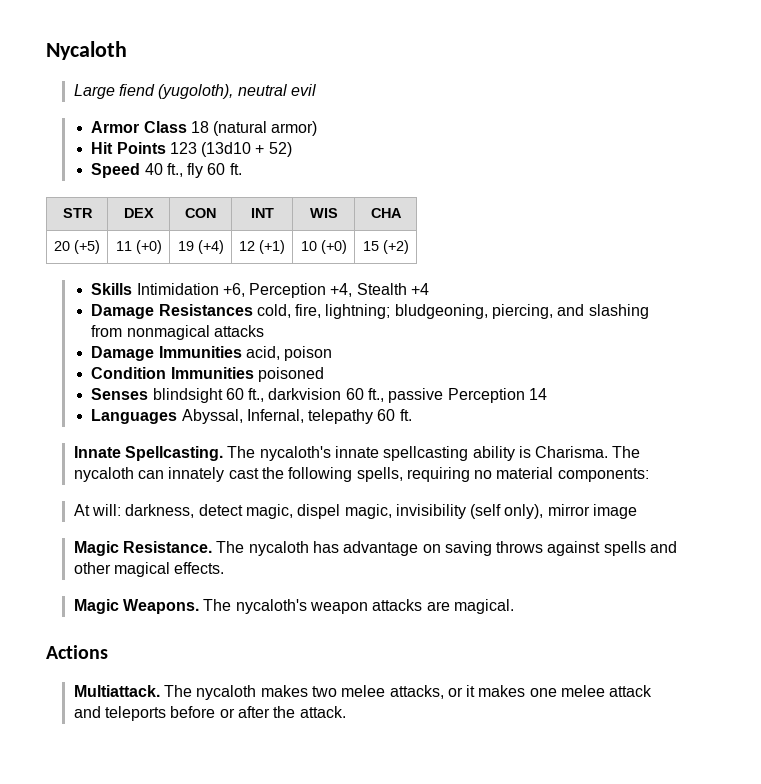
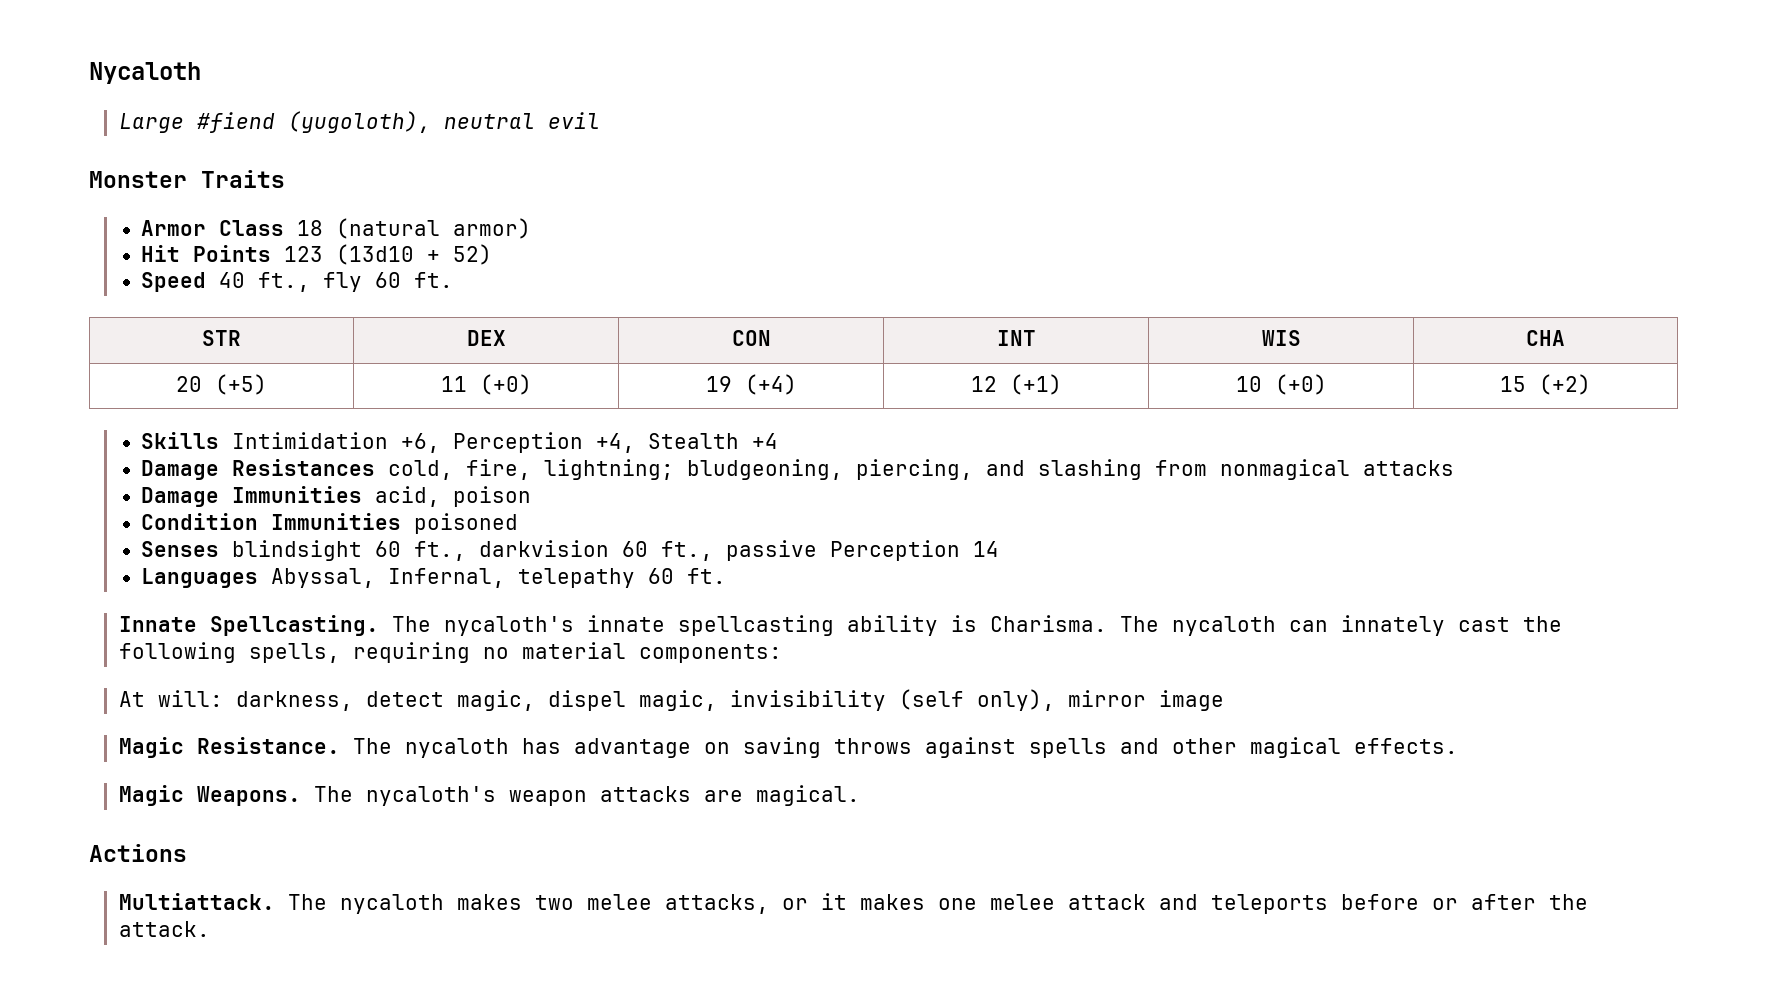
[118,84,155,96] fiend -> [196,112,275,133] #fiend
(316, 90) none -> [89,170,285,188] // Monster Traits

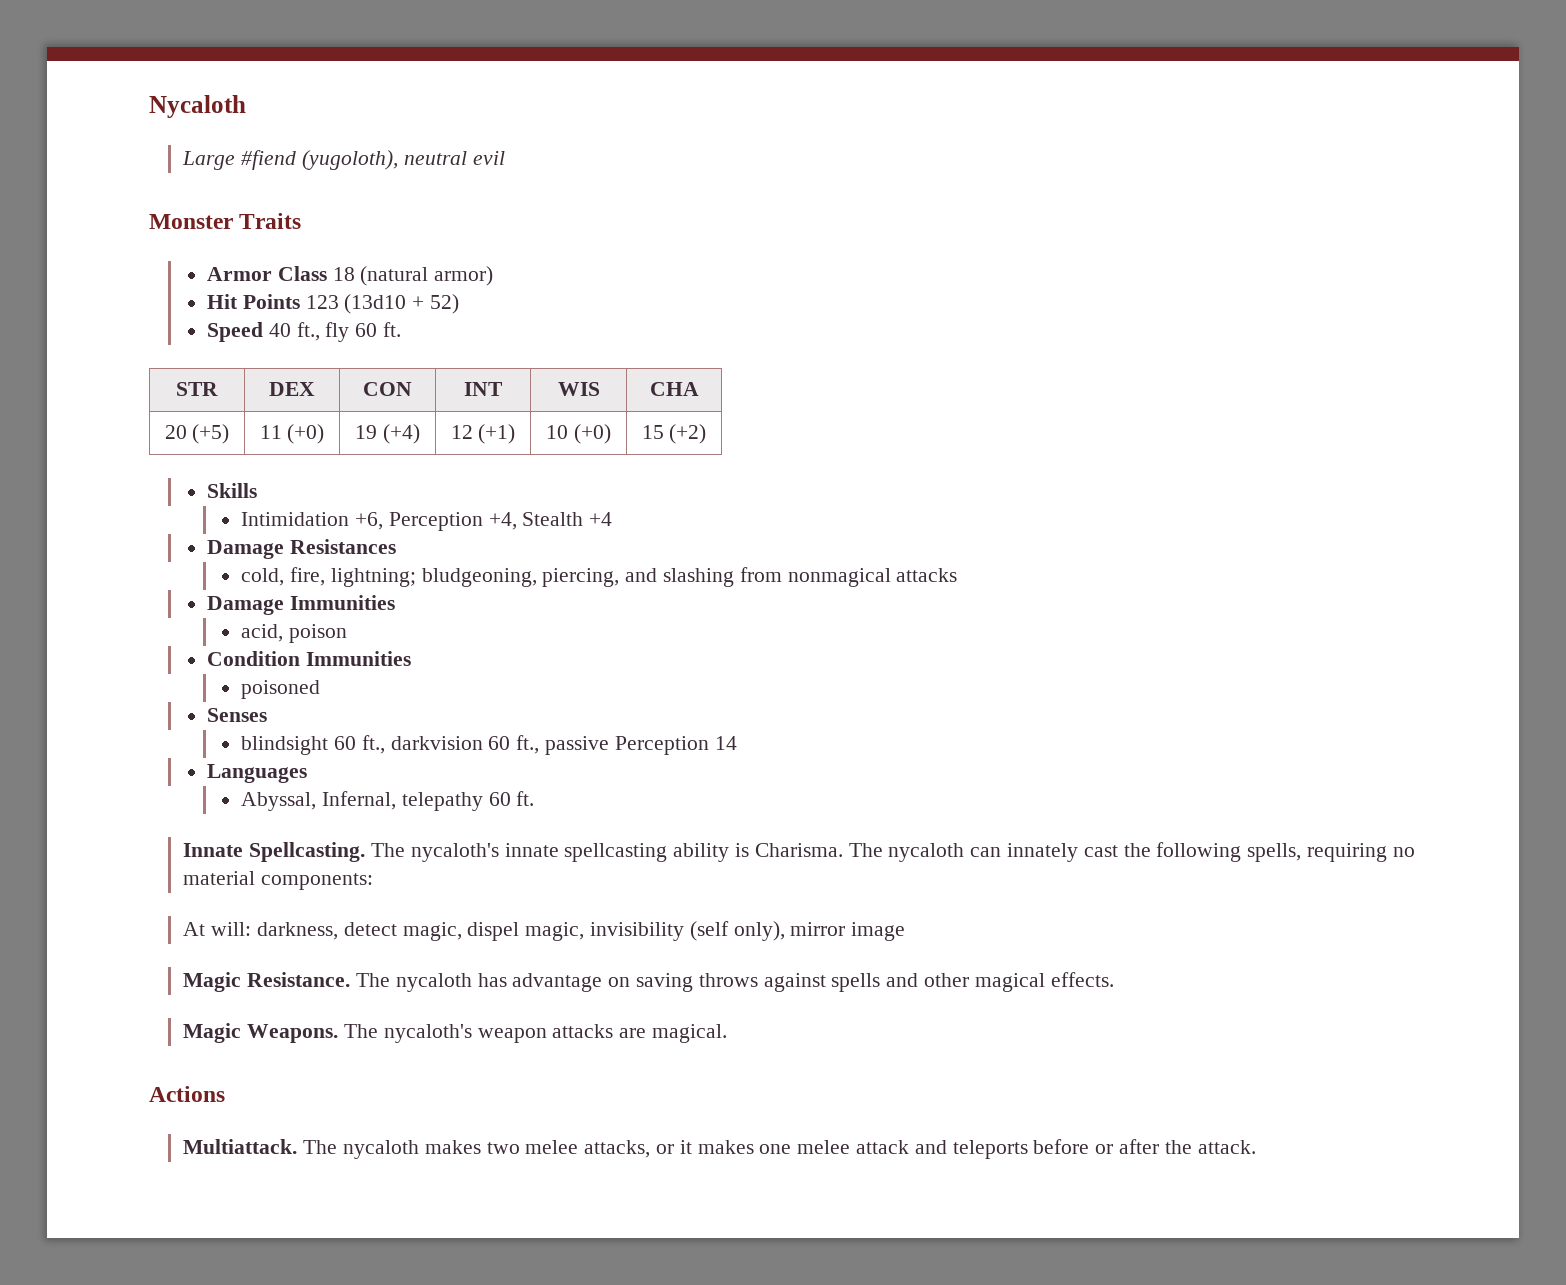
(220, 440) none -> (257, 490) //
(376, 467) none -> (396, 546) //
(363, 494) none -> (395, 602) //
(402, 521) none -> (411, 658) //
(220, 549) none -> (267, 715) //
(259, 578) none -> (307, 773) //

